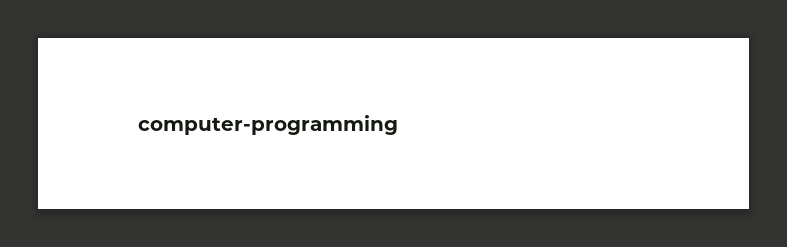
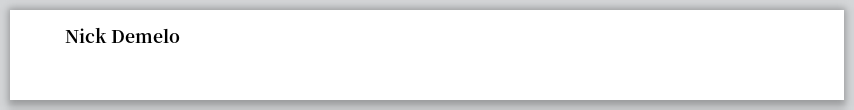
[138,115,398,135] computer-programming -> [65,27,180,43] Nick Demelo

